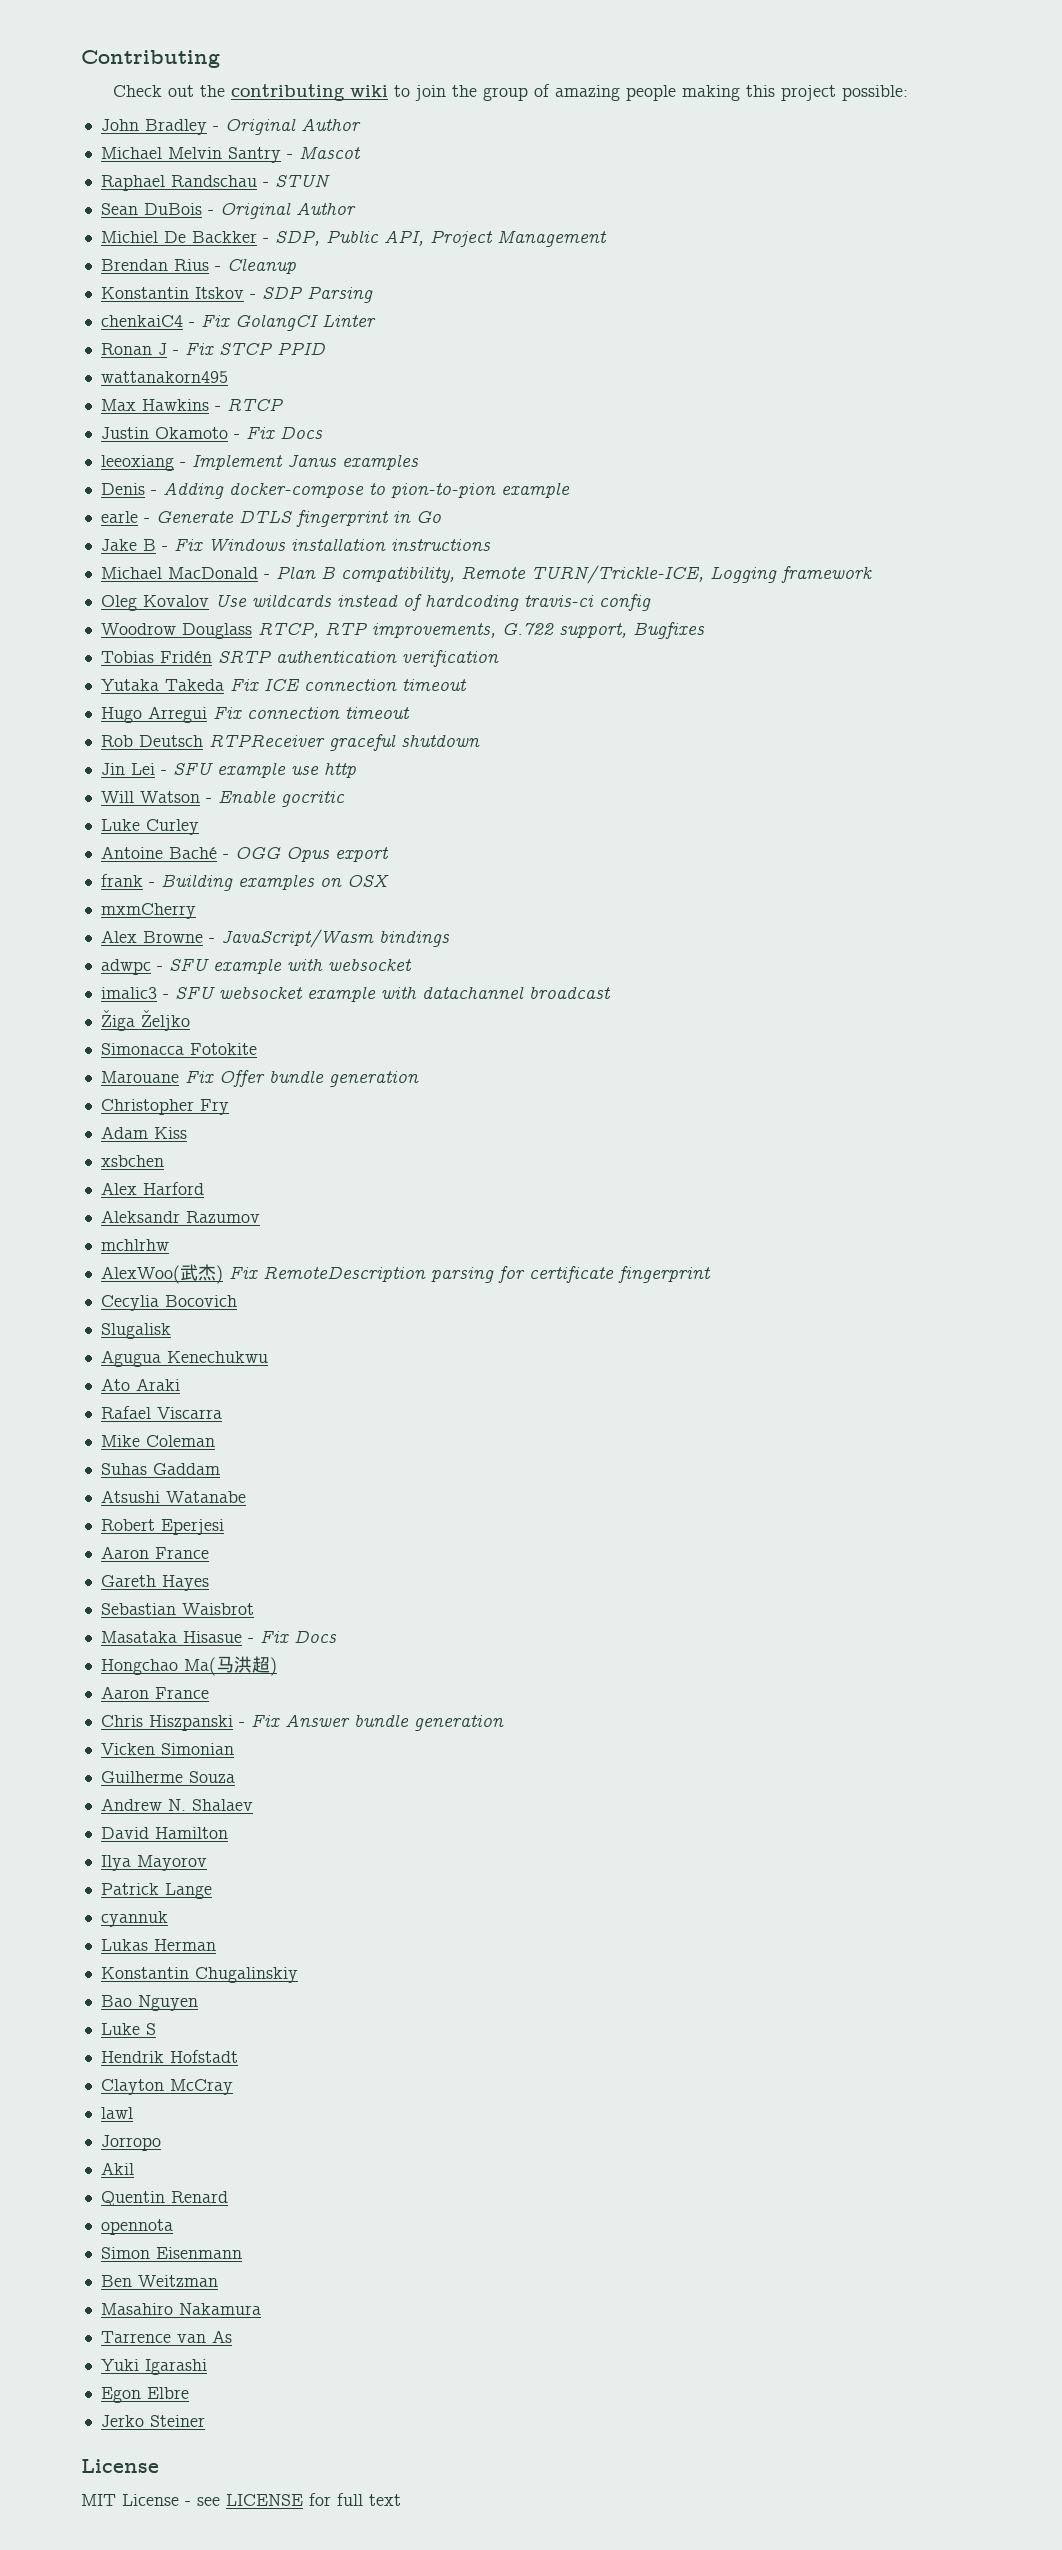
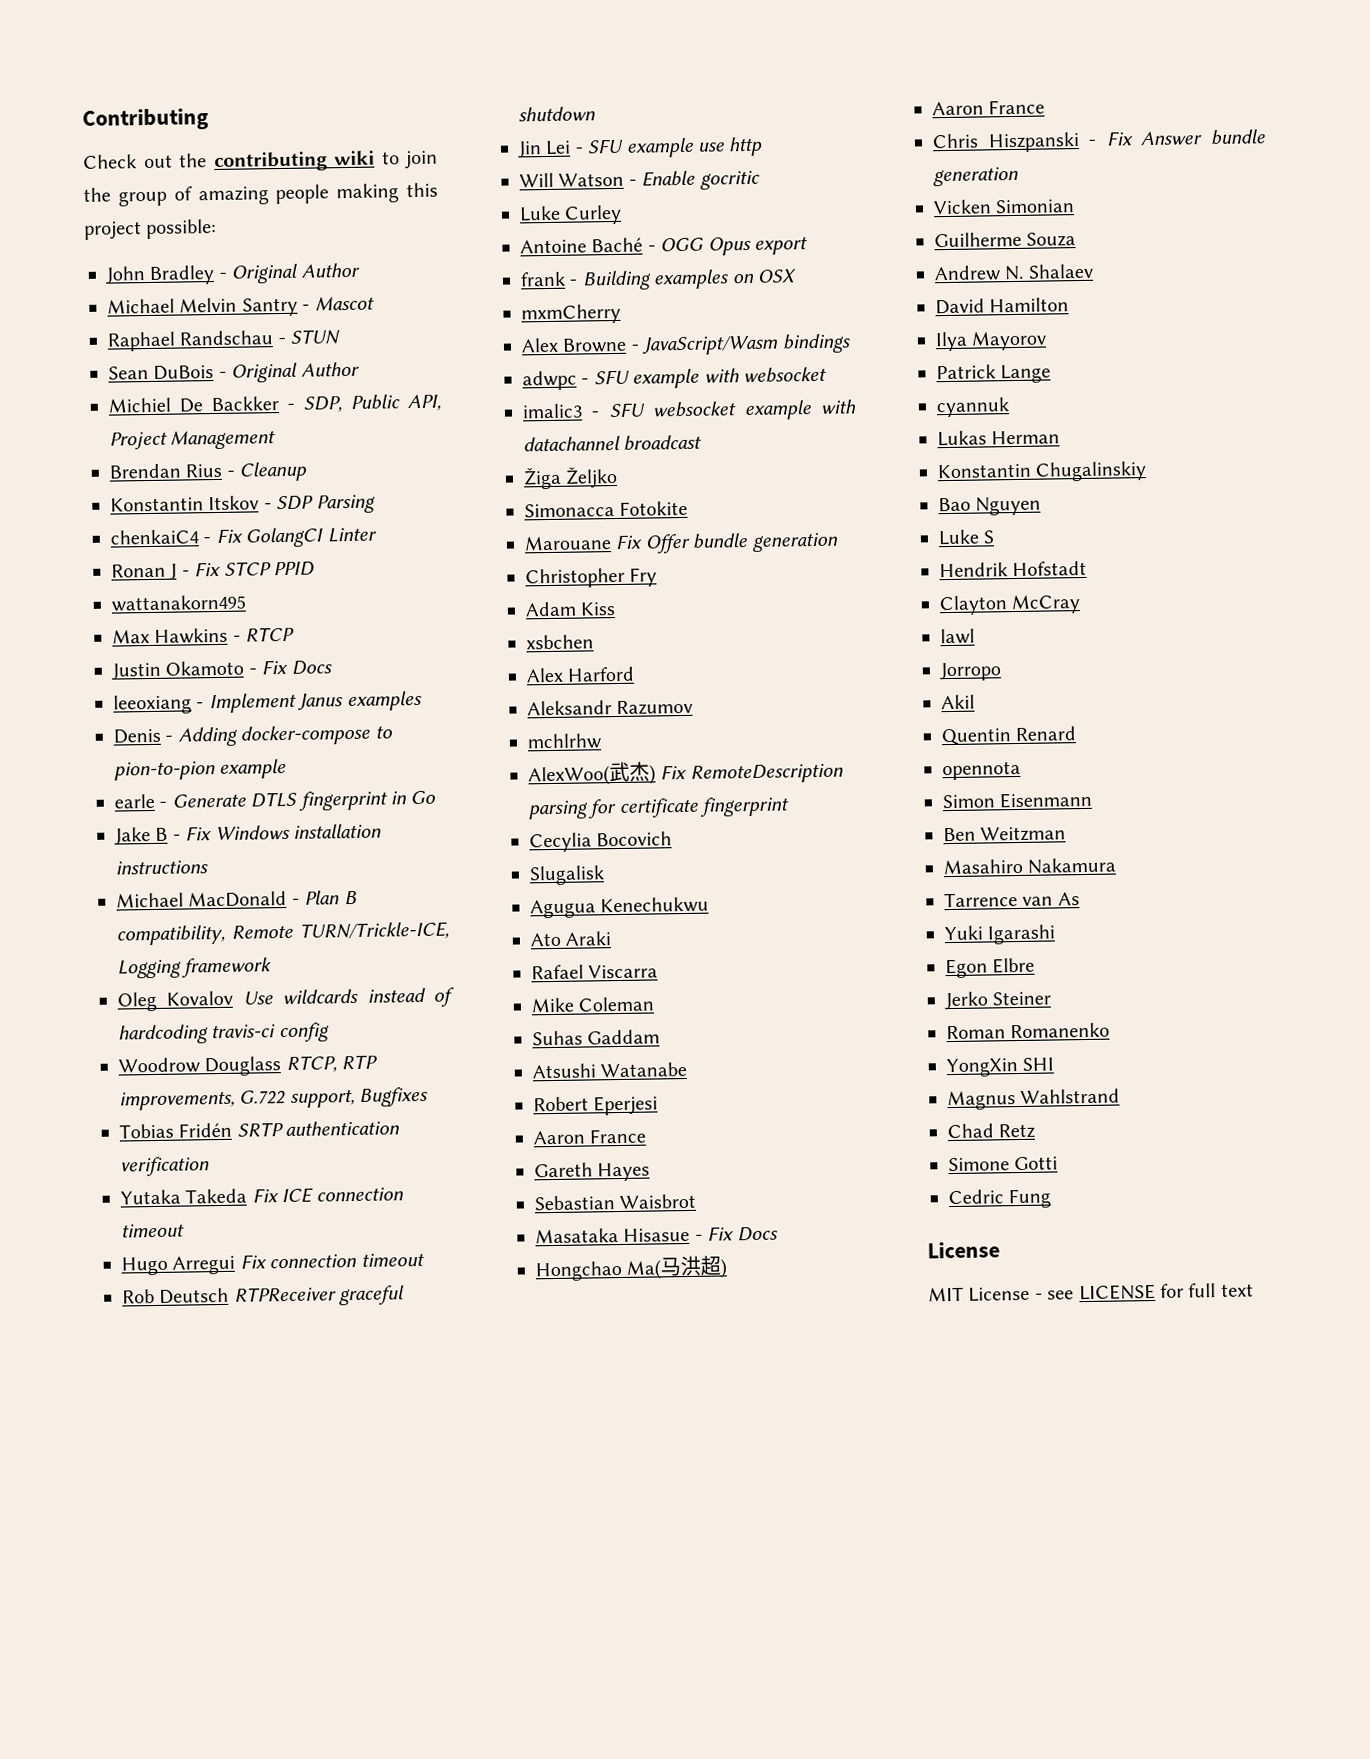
(205, 2421) none -> [946,1022,1111,1040] [946,1057,1055,1078] [947,1088,1121,1111] [947,1123,1036,1139] [948,1156,1059,1172] [948,1188,1052,1209] // Roman Romanenko // YongXin SHI // Magnus Wahlstrand // Chad Retz // Simone Gotti // Cedric Fung

